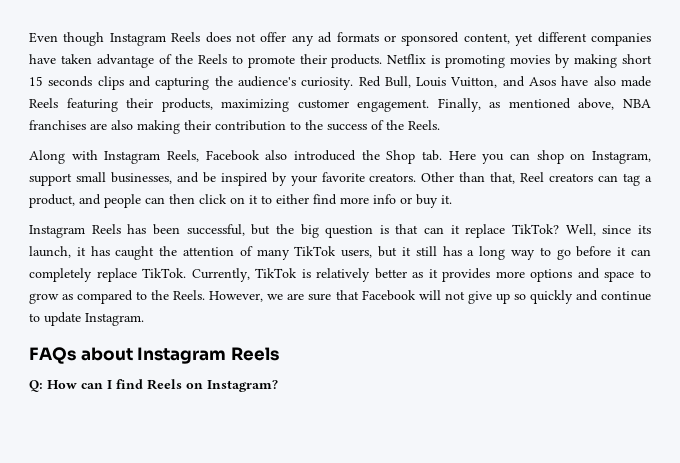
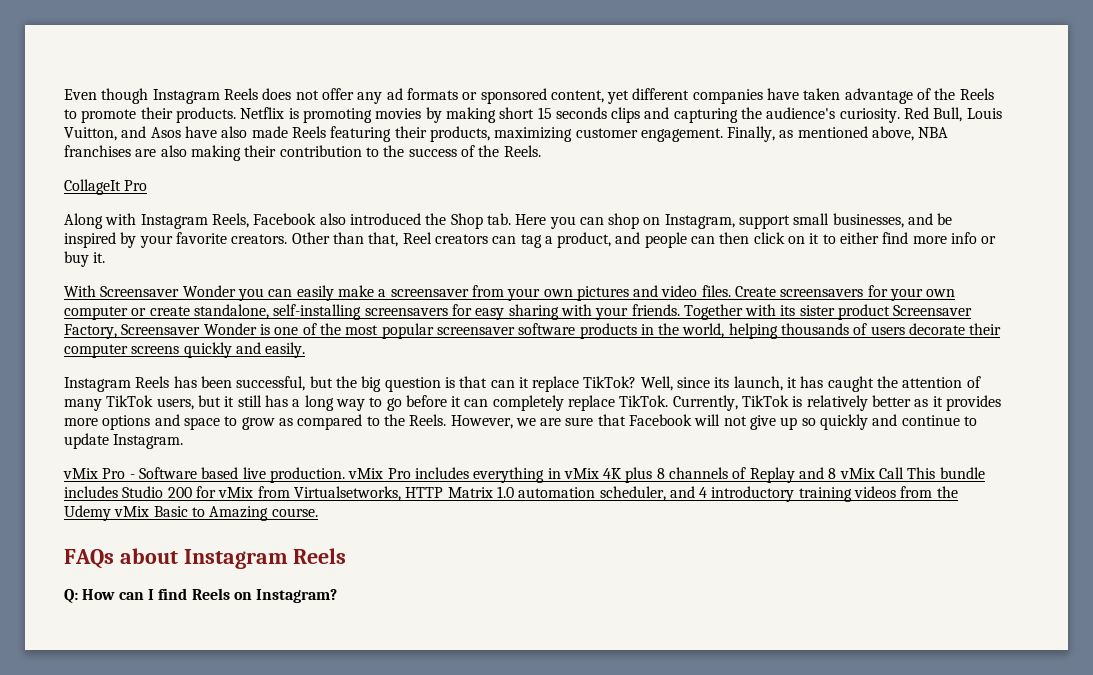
(440, 125) none -> [64,179,148,195] // CollageIt Pro
(452, 199) none -> [64,285,956,301] [64,304,973,320] [64,323,1002,339] [64,342,306,358] // With Screensaver Wonder you can easily make a screensaver from your own pictures and video files. Create screensavers for your own computer or create standalone, self-installing screensavers for easy sharing with your friends. Together with its sister product Screensaver Factory, Screensaver Wonder is one of the most popular screensaver software products in the world, helping thousands of users decorate their computer screens quickly and easily.
(144, 319) none -> [63,467,985,483] [64,486,958,502] [64,505,318,521] // vMix Pro - Software based live production. vMix Pro includes everything in vMix 4K plus 8 channels of Replay and 8 vMix Call This bundle includes Studio 200 for vMix from Virtualsetworks, HTTP Matrix 1.0 automation scheduler, and 4 introductory training videos from the Udemy vMix Basic to Amazing course.

